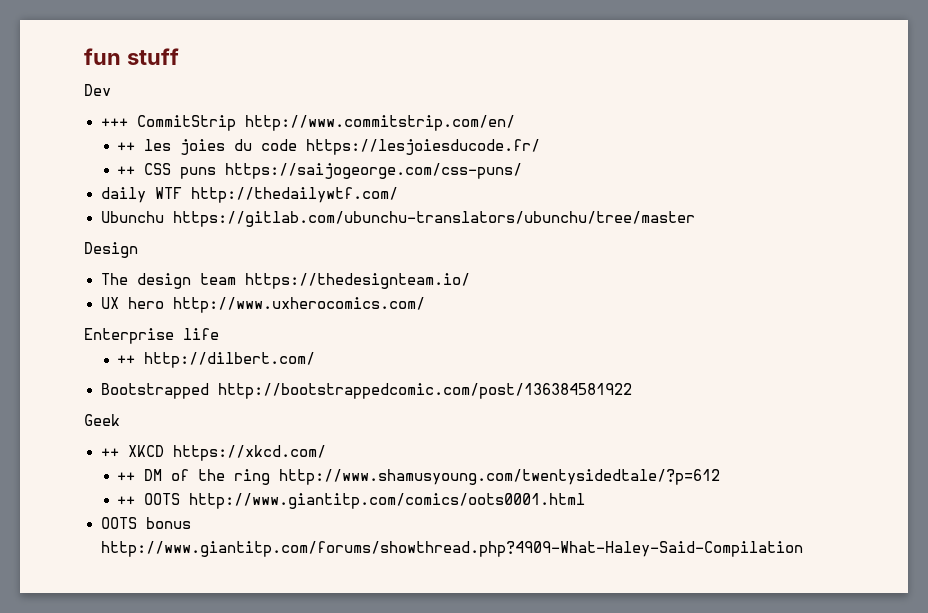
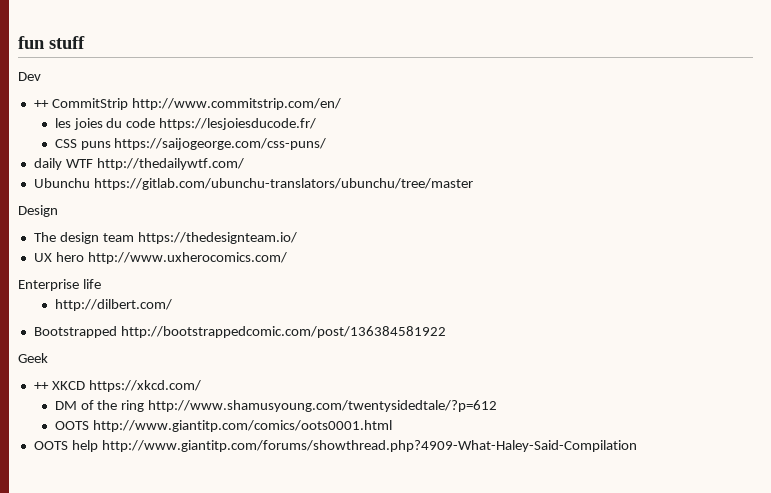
[100,118,128,127] +++ -> [33,100,49,108] ++
[117,142,136,151] ++ -> (341, 104) none
[117,166,136,175] ++ -> (317, 124) none
[117,355,136,364] ++ -> (101, 284) none
[117,472,136,481] ++ -> (201, 386) none
[117,496,136,505] ++ -> (498, 406) none
[145,517,191,529] bonus -> [71,440,98,452] help

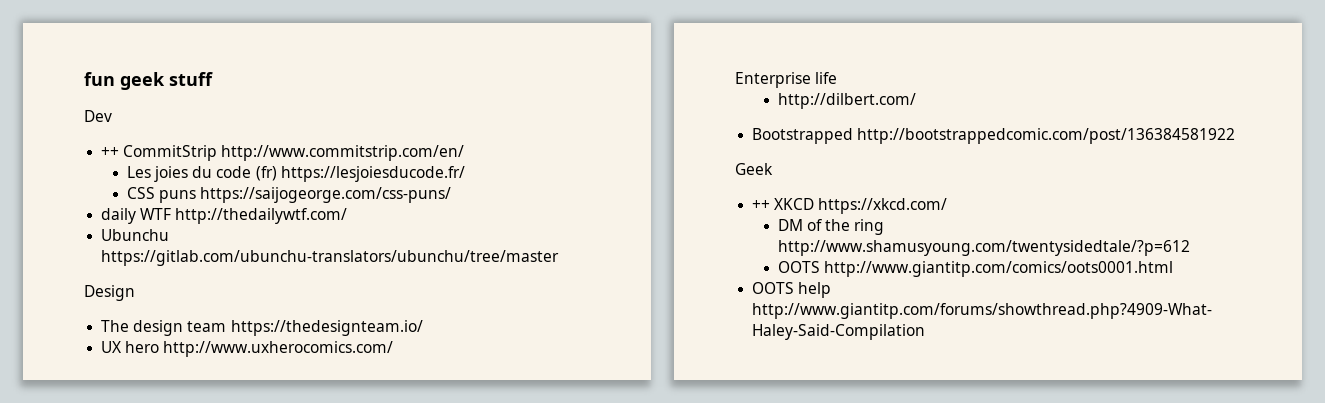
(45, 42) none -> [120,72,165,90] geek
[54,118,71,128] les -> [126,166,151,178] Les
(156, 123) none -> [255,166,277,181] (fr)

